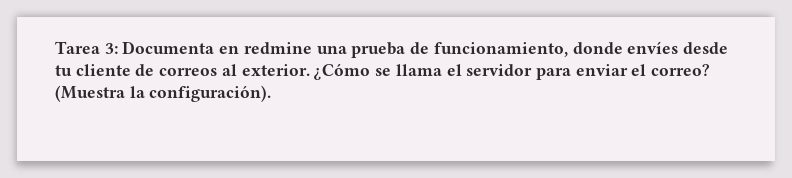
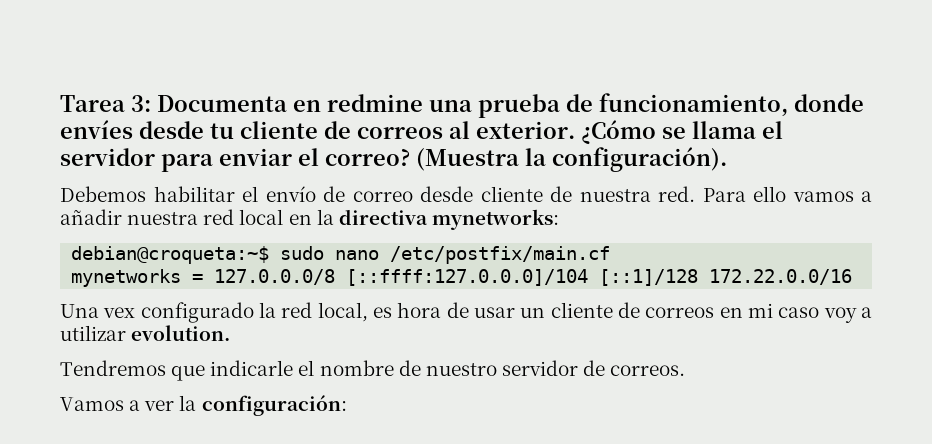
(272, 93) none -> [60,186,872,202] [60,209,559,230] [71,246,611,264] [71,269,853,287] [60,302,873,323] [60,325,231,341] [60,360,686,381] [60,395,347,416] // Debemos habilitar el envío de correo desde cliente de nuestra red. Para ello vamos a añadir nuestra red local en la directiva mynetworks: // debian@croqueta:~$ sudo nano /etc/postfix/main.cf // mynetworks = 127.0.0.0/8 [::ffff:127.0.0.0]/104 [::1]/128 172.22.0.0/16 // Una vex configurado la red local, es hora de usar un cliente de correos en mi caso voy a utilizar evolution. // Tendremos que indicarle el nombre de nuestro servidor de correos. // Vamos a ver la configuración:

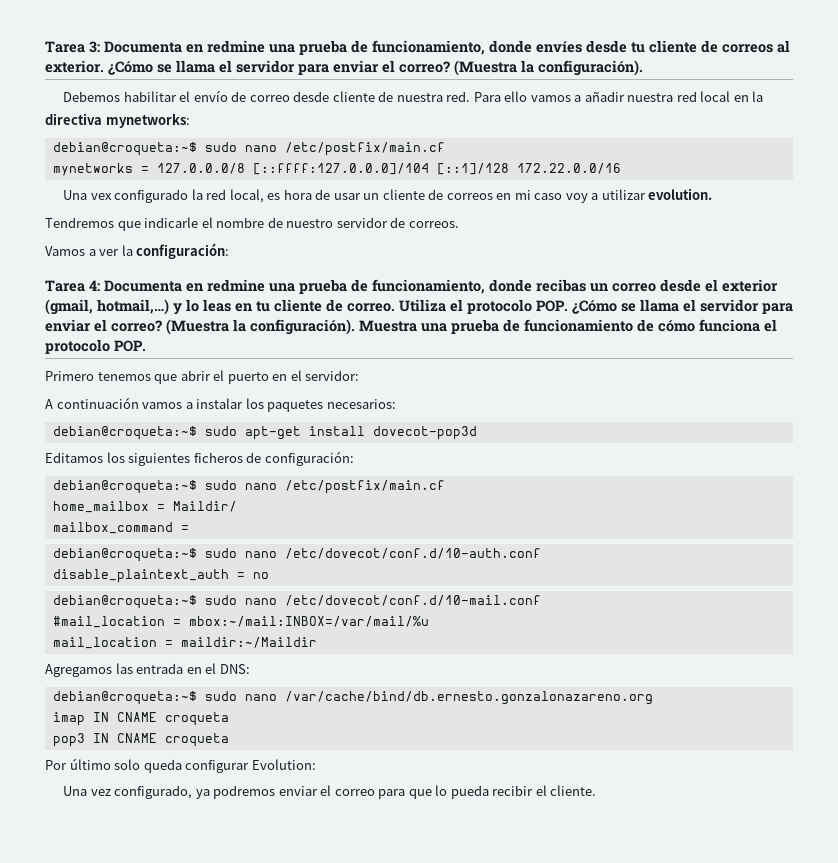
(347, 405) none -> [45,279,778,294] [45,299,793,315] [45,319,777,335] [45,339,146,354] [45,370,360,384] [45,397,396,412] [52,426,477,440] [45,451,354,466] [52,480,445,494] [52,501,237,513] [52,522,189,534] [52,548,541,562] [52,569,269,583] [52,595,541,609] [52,616,429,628] [52,637,317,649] [45,663,250,677] [52,691,653,705] [52,712,229,726] [52,733,229,747] [45,758,316,773] [63,785,597,799] // Tarea 4: Documenta en redmine una prueba de funcionamiento, donde recibas un correo desde el exterior (gmail, hotmail,…) y lo leas en tu cliente de correo. Utiliza el protocolo POP. ¿Cómo se llama el servidor para enviar el correo? (Muestra la configuración). Muestra una prueba de funcionamiento de cómo funciona el protocolo POP. // Primero tenemos que abrir el puerto en el servidor: // A continuación vamos a instalar los paquetes necesarios: // debian@croqueta:~$ sudo apt-get install dovecot-pop3d // Editamos los siguientes ficheros de configuración: // debian@croqueta:~$ sudo nano /etc/postfix/main.cf // home_mailbox = Maildir/ // mailbox_command = // debian@croqueta:~$ sudo nano /etc/dovecot/conf.d/10-auth.conf // disable_plaintext_auth = no // debian@croqueta:~$ sudo nano /etc/dovecot/conf.d/10-mail.conf // #mail_location = mbox:~/mail:INBOX=/var/mail/%u // mail_location = maildir:~/Maildir // Agregamos las entrada en el DNS: // debian@croqueta:~$ sudo nano /var/cache/bind/db.ernesto.gonzalonazareno.org // imap IN CNAME croqueta // pop3 IN CNAME croqueta // Por último solo queda configurar Evolution: // Una vez configurado, ya podremos enviar el correo para que lo pueda recibir el cliente.

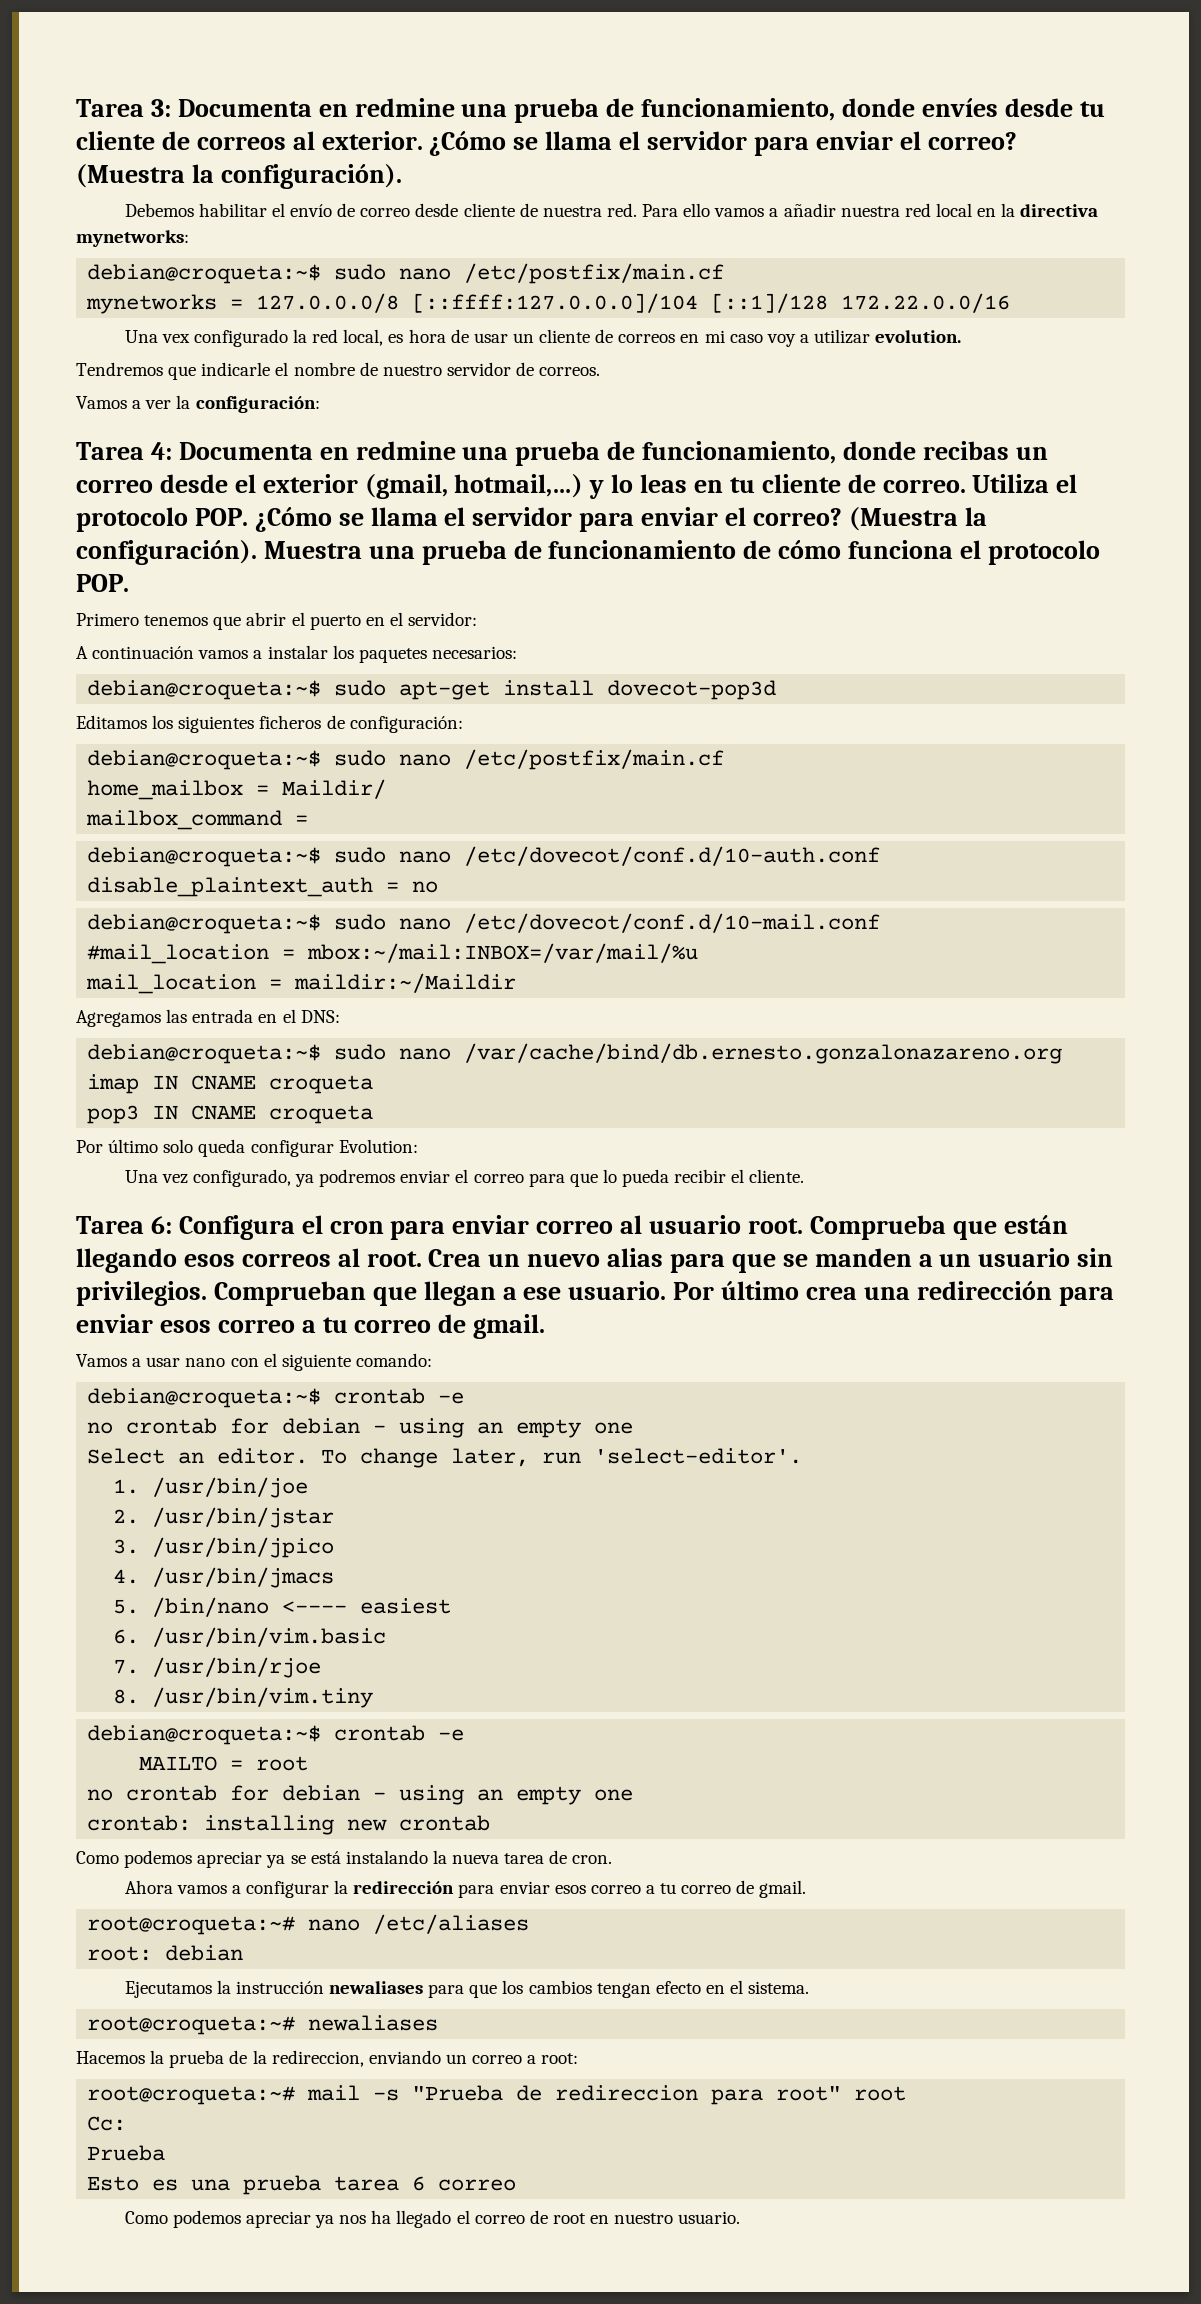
(597, 790) none -> [76,1215,1068,1240] [76,1248,1114,1273] [76,1281,1114,1306] [76,1314,546,1339] [76,1353,432,1371] [87,1388,465,1408] [87,1418,634,1438] [87,1448,803,1468] [113,1477,309,1498] [113,1507,335,1528] [113,1537,335,1558] [113,1567,335,1588] [113,1597,452,1617] [113,1627,387,1647] [113,1657,322,1678] [113,1687,374,1708] [87,1725,465,1745] [139,1756,309,1771] [87,1785,634,1805] [87,1815,491,1835] [76,1850,613,1868] [124,1880,807,1898] [87,1914,530,1935] [87,1945,244,1961] [124,1980,810,1998] [87,2015,439,2035] [76,2050,579,2068] [87,2085,907,2105] [87,2116,127,2131] [87,2145,166,2161] [87,2175,517,2195] [124,2210,741,2228] // Tarea 6: Configura el cron para enviar correo al usuario root. Comprueba que están llegando esos correos al root. Crea un nuevo alias para que se manden a un usuario sin privilegios. Comprueban que llegan a ese usuario. Por último crea una redirección para enviar esos correo a tu correo de gmail. // Vamos a usar nano con el siguiente comando: // debian@croqueta:~$ crontab -e // no crontab for debian - using an empty one // Select an editor. To change later, run 'select-editor'. // 1. /usr/bin/joe // 2. /usr/bin/jstar // 3. /usr/bin/jpico // 4. /usr/bin/jmacs // 5. /bin/nano <---- easiest // 6. /usr/bin/vim.basic // 7. /usr/bin/rjoe // 8. /usr/bin/vim.tiny // debian@croqueta:~$ crontab -e // MAILTO = root // no crontab for debian - using an empty one // crontab: installing new crontab // Como podemos apreciar ya se está instalando la nueva tarea de cron. // Ahora vamos a configurar la redirección para enviar esos correo a tu correo de gmail. // root@croqueta:~# nano /etc/aliases // root: debian // Ejecutamos la instrucción newaliases para que los cambios tengan efecto en el sistema. // root@croqueta:~# newaliases // Hacemos la prueba de la redireccion, enviando un correo a root: // root@croqueta:~# mail -s "Prueba de redireccion para root" root // Cc: // Prueba // Esto es una prueba tarea 6 correo // Como podemos apreciar ya nos ha llegado el correo de root en nuestro usuario.

